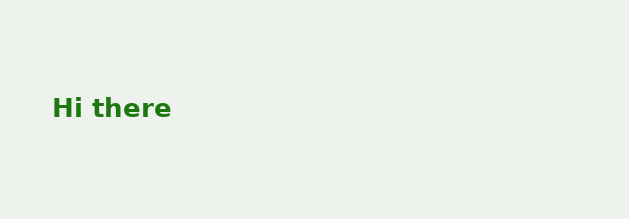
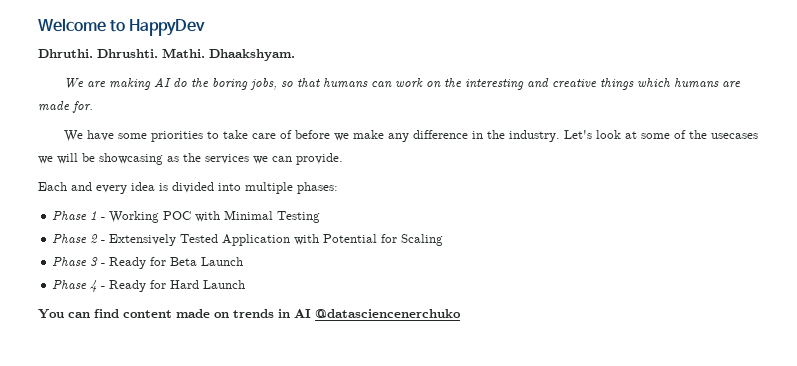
[52,97,172,117] Hi there -> [38,18,206,36] [38,48,295,61] [64,77,742,90] [38,101,93,113] [64,130,759,142] [38,153,343,165] [38,182,338,194] [52,210,321,223] [52,234,444,246] [52,257,244,269] [52,280,246,292] [38,309,461,319] Welcome to HappyDev // Dhruthi. Dhrushti. Mathi. Dhaakshyam. // We are making AI do the boring jobs, so that humans can work on the interesting and creative things which humans are made for. // We have some priorities to take care of before we make any difference in the industry. Let's look at some of the usecases we will be showcasing as the services we can provide. // Each and every idea is divided into multiple phases: // Phase 1 - Working POC with Minimal Testing // Phase 2 - Extensively Tested Application with Potential for Scaling // Phase 3 - Ready for Beta Launch // Phase 4 - Ready for Hard Launch // You can find content made on trends in AI @datasciencenerchuko

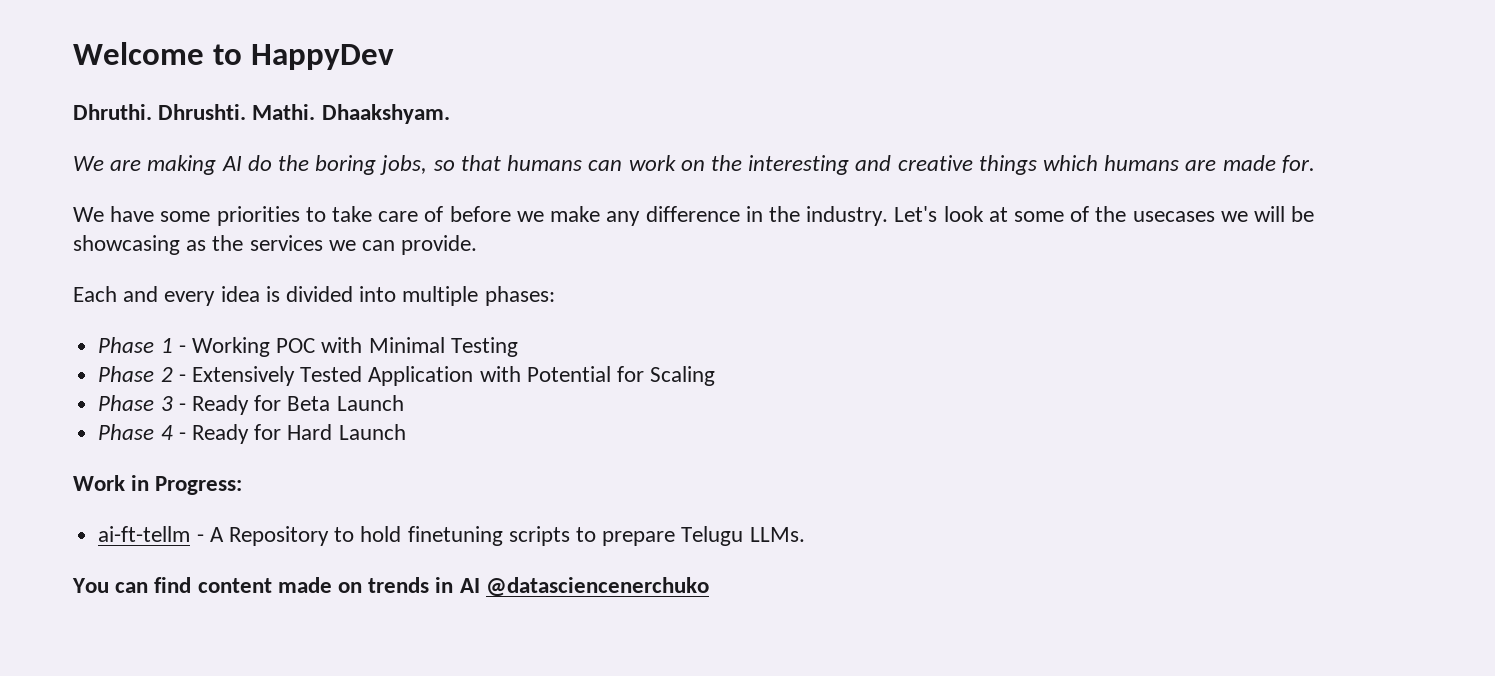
(246, 284) none -> [73,475,243,495] [98,526,805,546] // Work in Progress: // ai-ft-tellm - A Repository to hold finetuning scripts to prepare Telugu LLMs.

